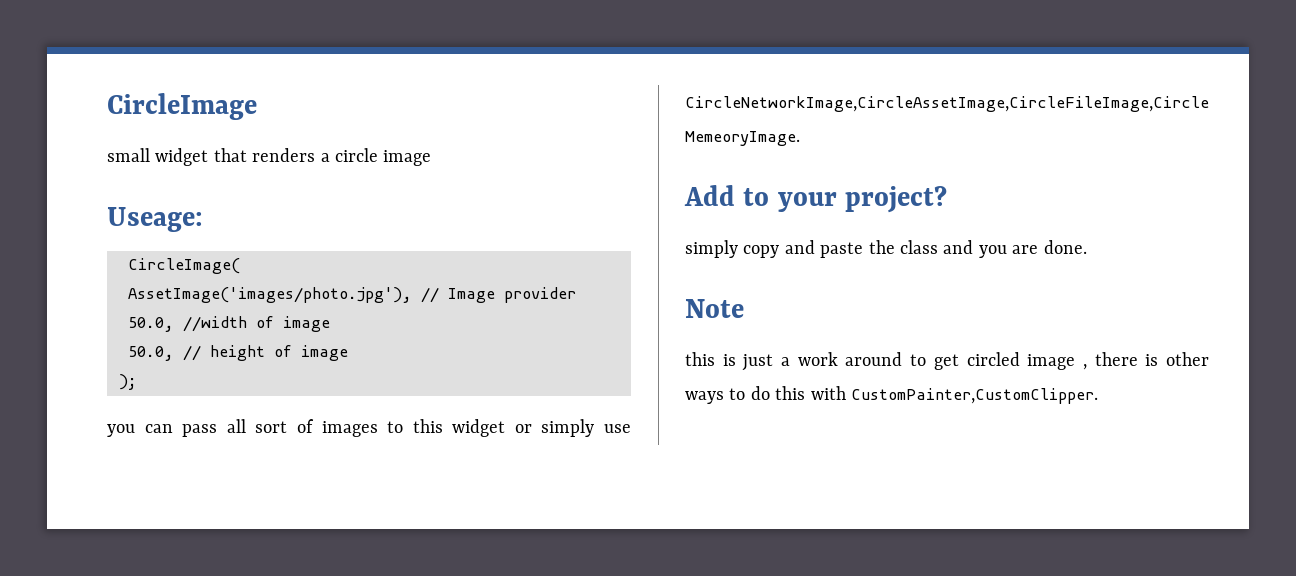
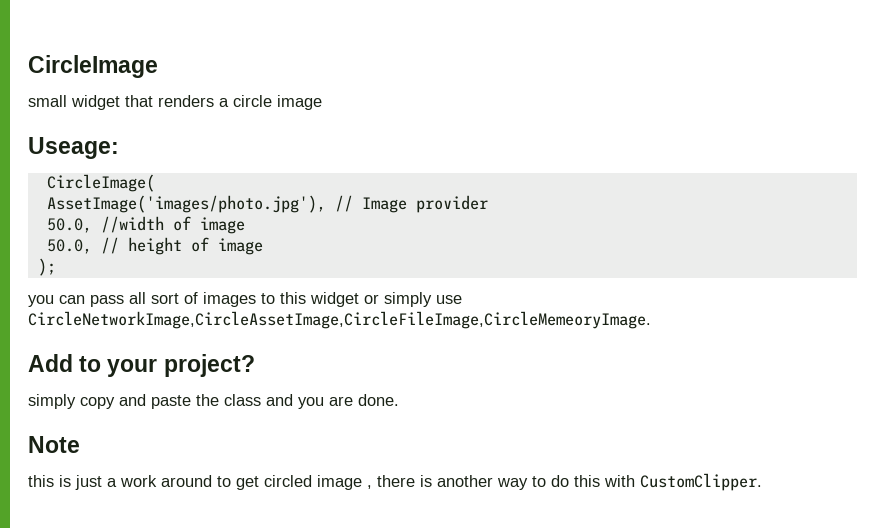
[1166,352,1209,366] [685,391,724,404] other ways -> [437,475,528,490] another way
[851,388,1098,404] CustomPainter,CustomClipper. -> [640,473,762,491] CustomClipper.

